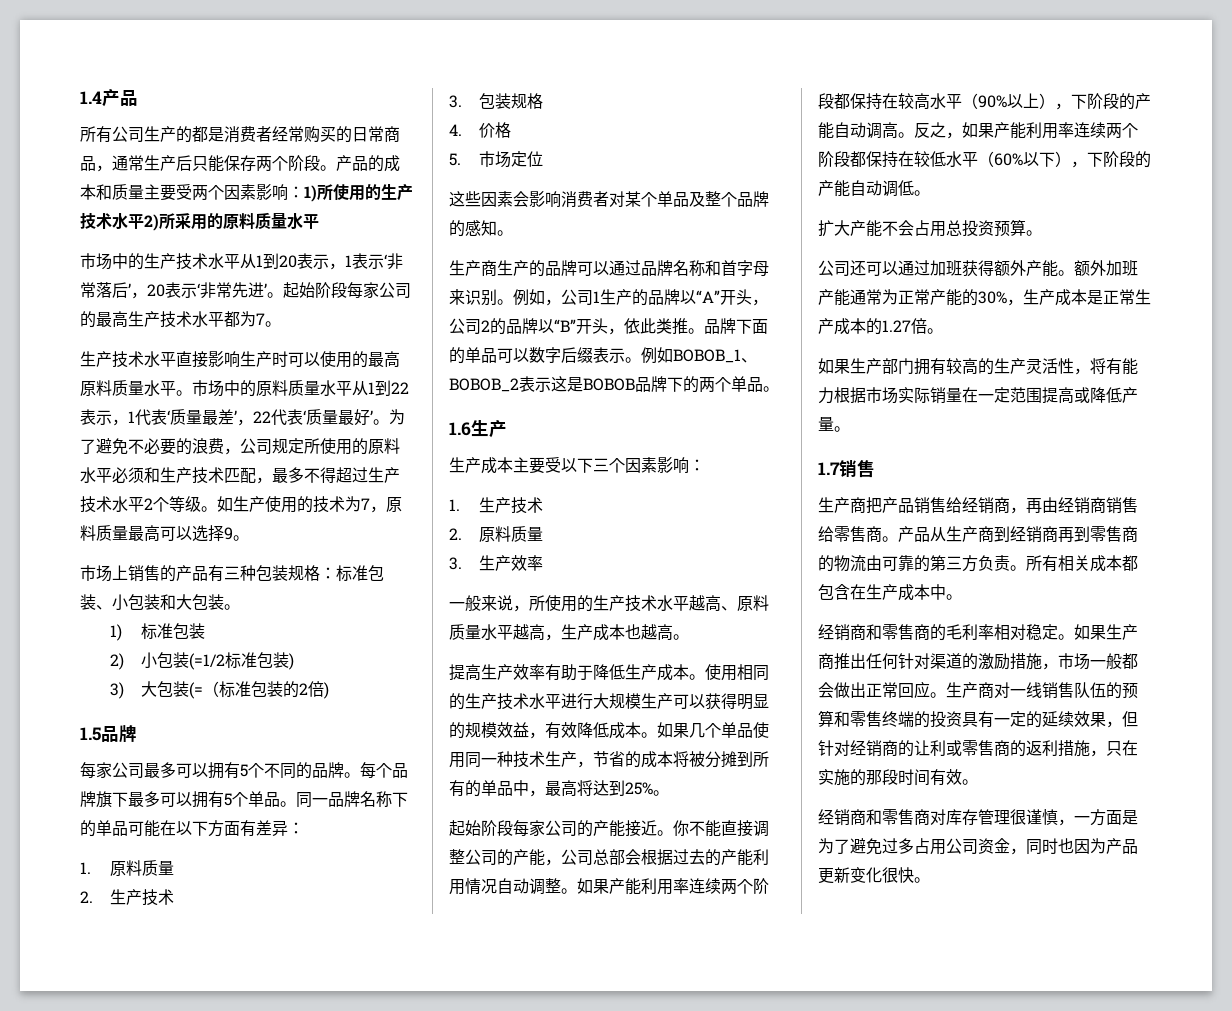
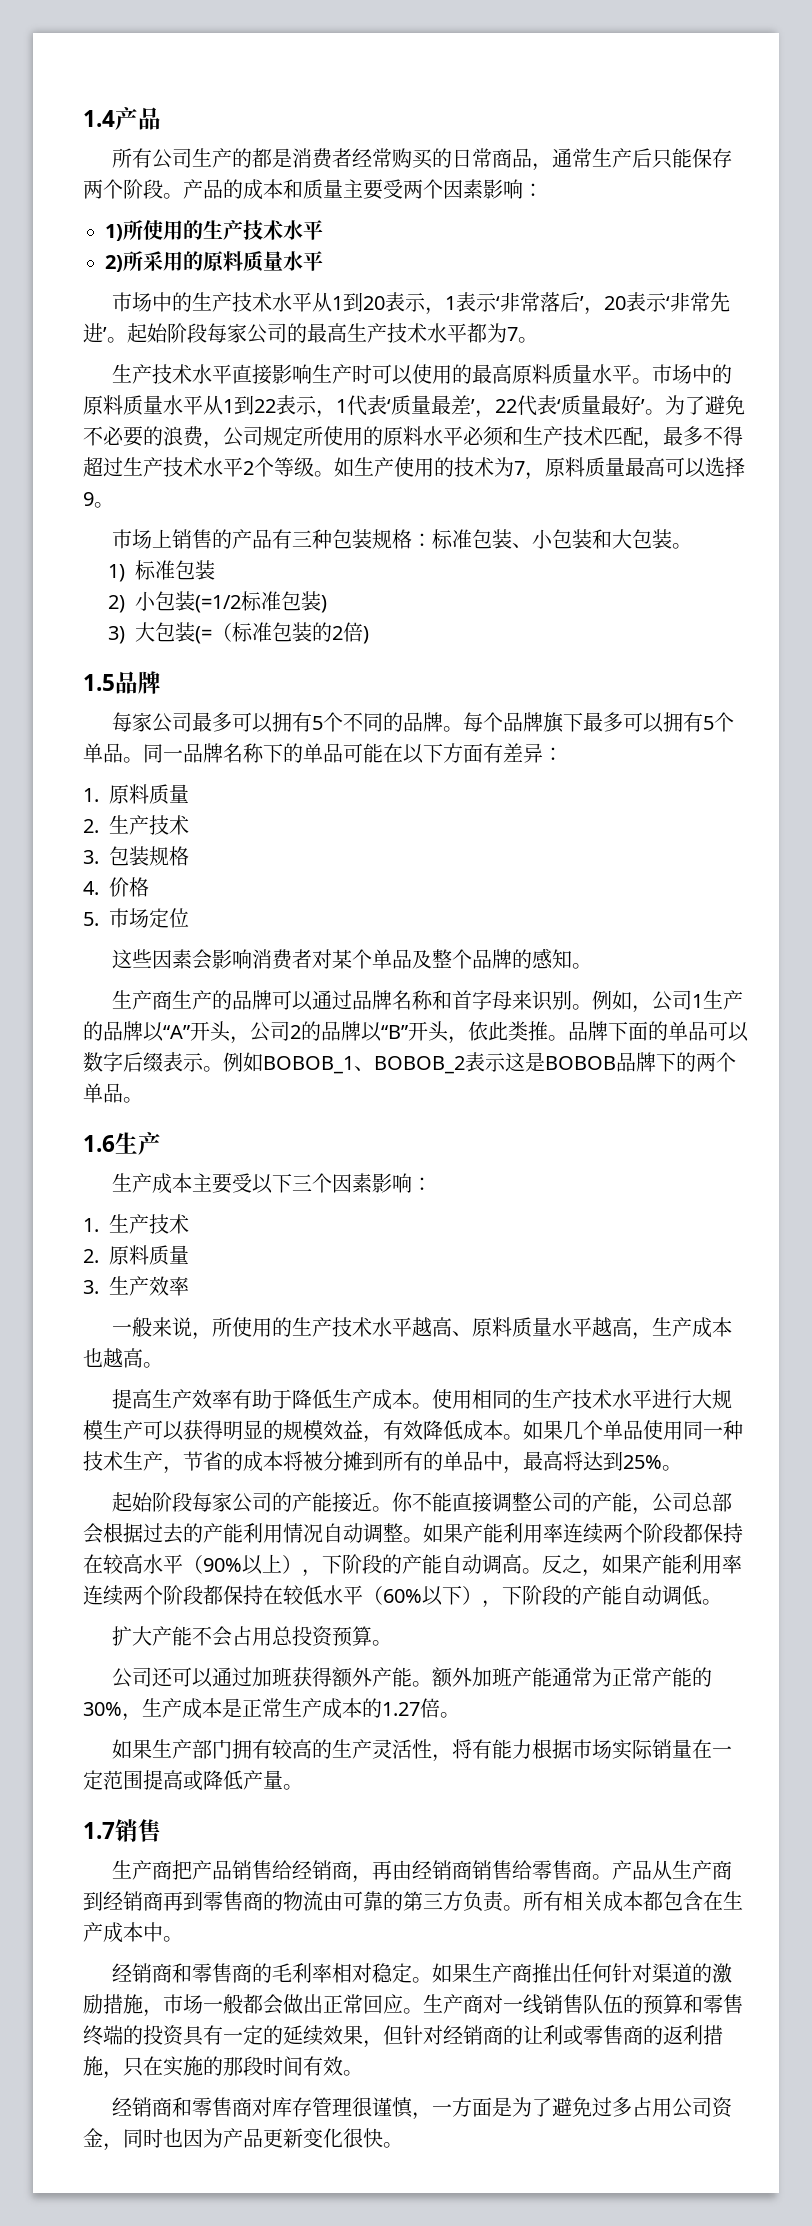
(304, 192) none -> (543, 190) //
(144, 221) none -> (323, 230) //

